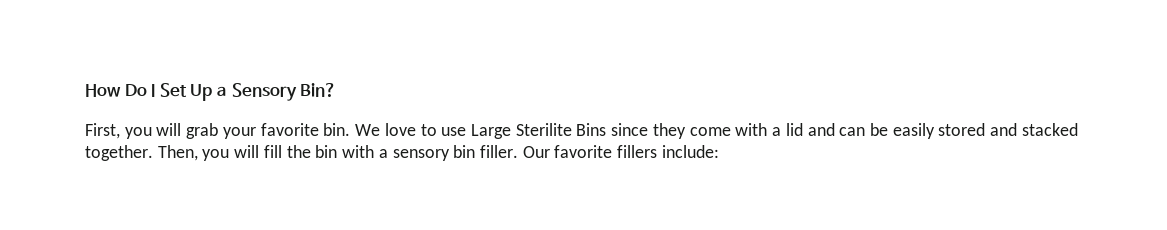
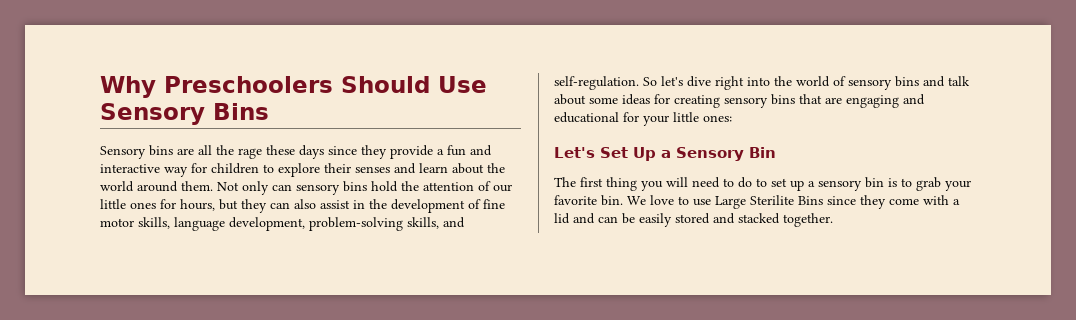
[85,83,337,101] [85,123,182,139] How Do I Set Up a Sensory Bin? // First, you will -> [100,76,487,98] [100,103,269,125] [100,145,492,159] [100,163,505,177] [100,181,512,195] [100,199,505,213] [100,217,465,231] [554,76,970,90] [554,94,925,108] [554,112,732,126] [554,147,776,161] [554,177,912,191] Why Preschoolers Should Use Sensory Bins // Sensory bins are all the rage these days since they provide a fun and interactive way for children to explore their senses and learn about the world around them. Not only can sensory bins hold the attention of our little ones for hours, but they can also assist in the development of fine motor skills, language development, problem-solving skills, and self-regulation. So let's dive right into the world of sensory bins and talk about some ideas for creating sensory bins that are engaging and educational for your little ones: // Let's Set Up a Sensory Bin // The first thing you will need to do to set up a sensory bin is to
[157,145,719,161] Then, you will fill the bin with a sensory bin filler. Our favorite fillers include: -> (833, 220) none

